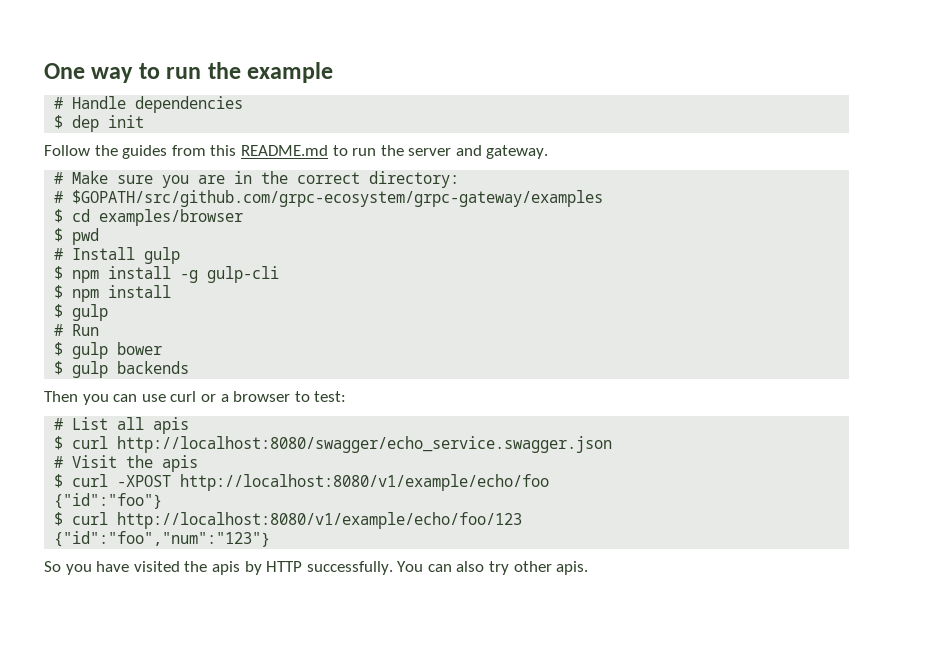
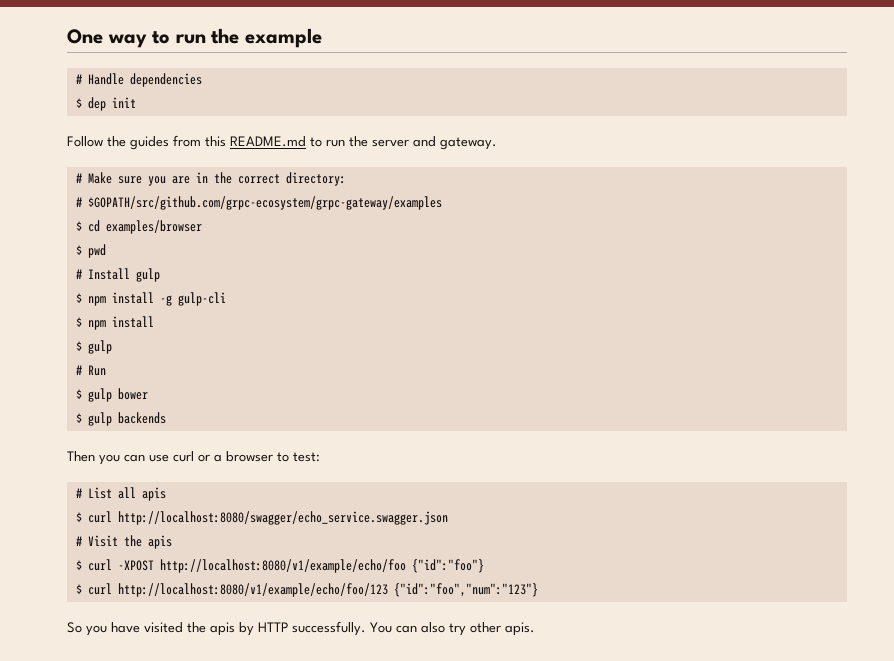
(550, 482) // -> (406, 566) none
(523, 520) // -> (388, 590) none

